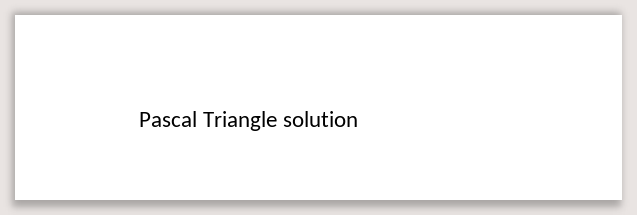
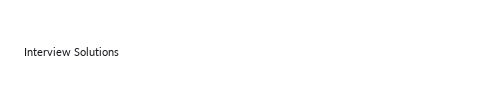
[139,111,359,131] Pascal Triangle solution -> [24,47,119,56] Interview Solutions

